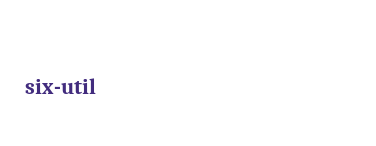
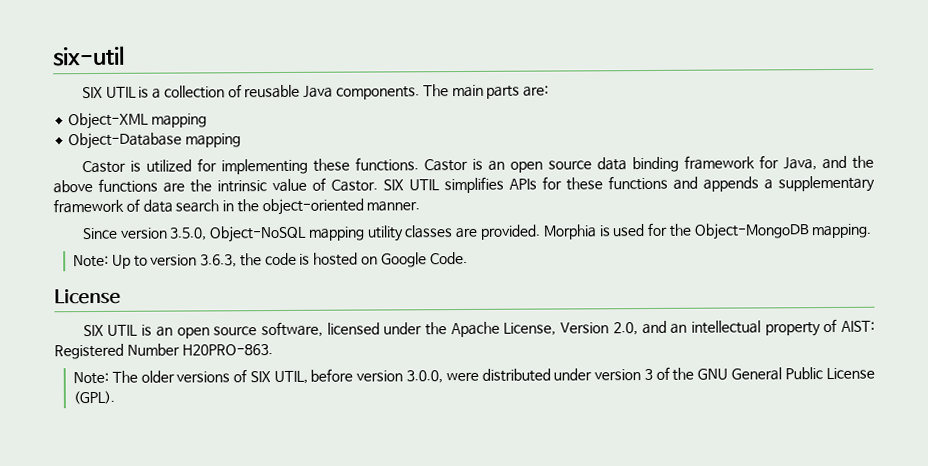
(96, 86) none -> [81,84,550,100] [68,112,208,130] [68,132,242,150] [81,155,875,175] [53,175,875,194] [53,198,421,216] [81,222,873,243] [72,251,468,269] [54,288,121,305] [82,318,876,339] [54,343,273,360] [72,366,875,385] [72,390,115,405] // SIX UTIL is a collection of reusable Java components. The main parts are: // Object-XML mapping // Object-Database mapping // Castor is utilized for implementing these functions. Castor is an open source data binding framework for Java, and the above functions are the intrinsic value of Castor. SIX UTIL simplifies APIs for these functions and appends a supplementary framework of data search in the object-oriented manner. // Since version 3.5.0, Object-NoSQL mapping utility classes are provided. Morphia is used for the Object-MongoDB mapping. // Note: Up to version 3.6.3, the code is hosted on Google Code. // License // SIX UTIL is an open source software, licensed under the Apache License, Version 2.0, and an intellectual property of AIST: Registered Number H20PRO-863. // Note: The older versions of SIX UTIL, before version 3.0.0, were distributed under version 3 of the GNU General Public License (GPL).

